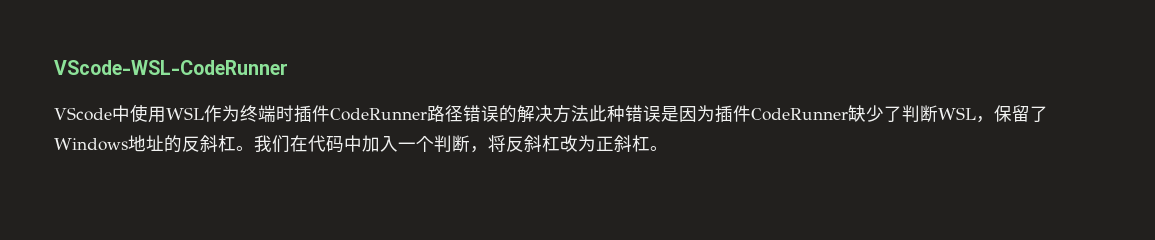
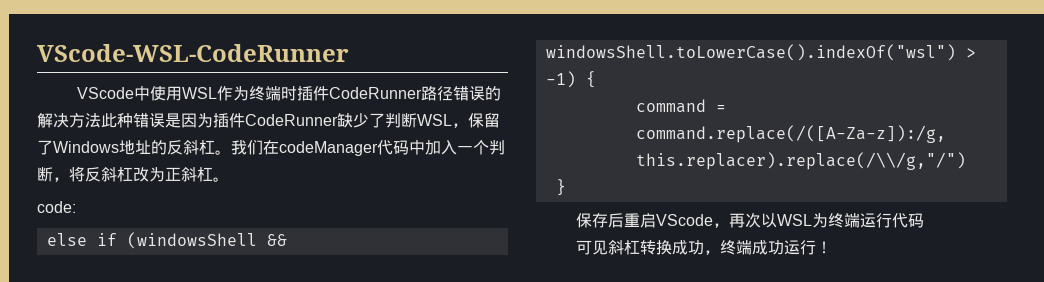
(308, 143) none -> [279,141,378,156] codeManager
(668, 148) none -> [37,201,76,213] [46,232,287,249] [545,44,976,61] [545,71,596,88] [635,99,726,113] [635,125,946,143] [635,152,966,170] [555,179,566,196] [575,212,924,228] [575,240,832,255] // code: // else if (windowsShell && windowsShell.toLowerCase().indexOf("wsl") > -1) { // command = command.replace(/([A-Za-z]):/g, this.replacer).replace(/\\/g,"/") // } // 保存后重启VScode，再次以WSL为终端运行代码 // 可见斜杠转换成功，终端成功运行！

